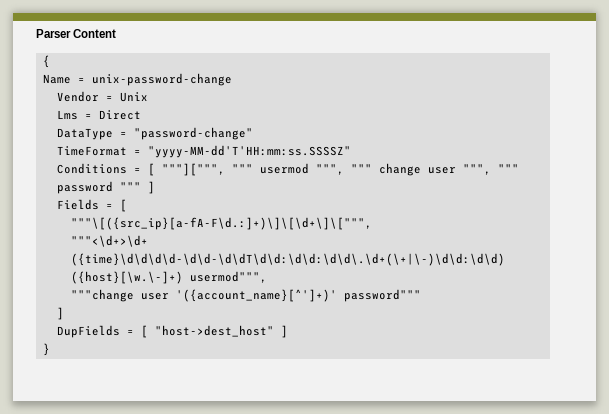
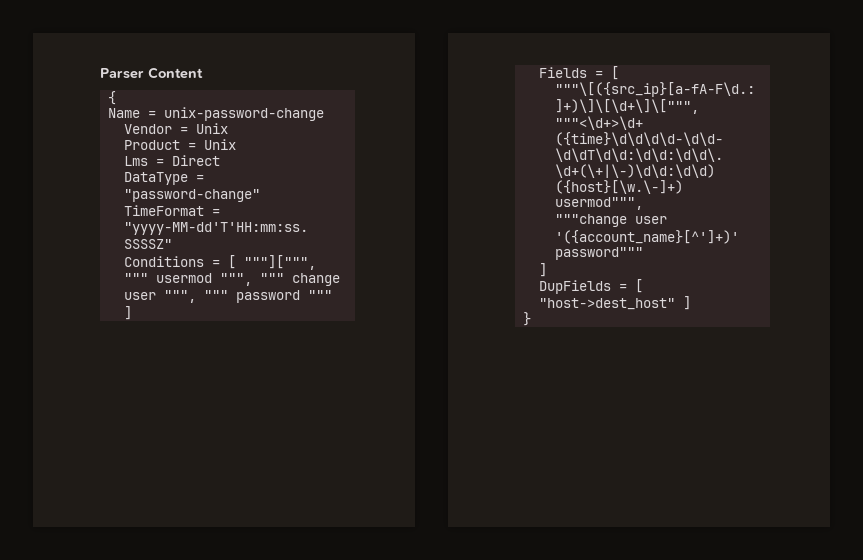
(148, 97) none -> [124,139,237,150] // Product = Unix

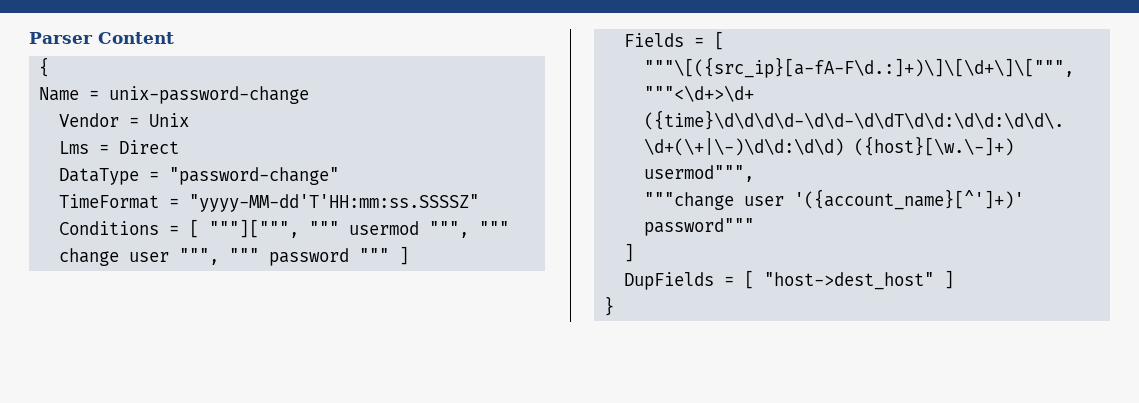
[124,139,237,150] // Product = Unix -> (189, 120) none

